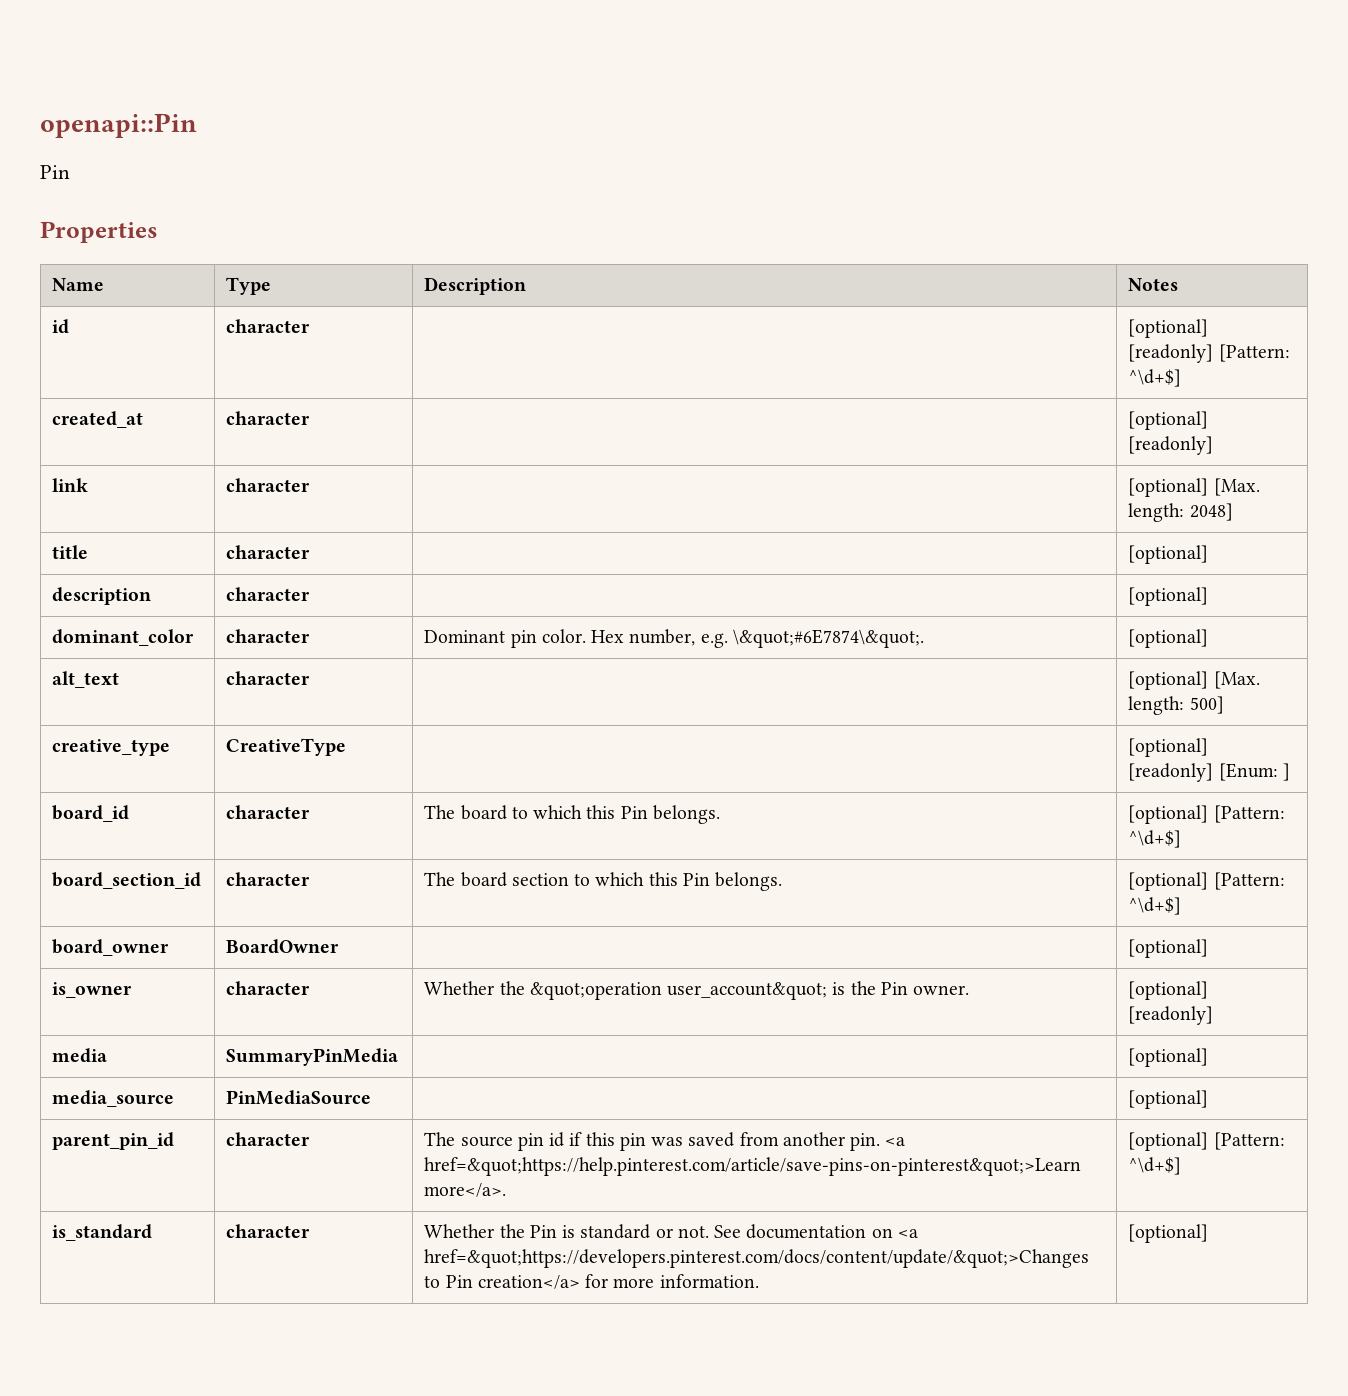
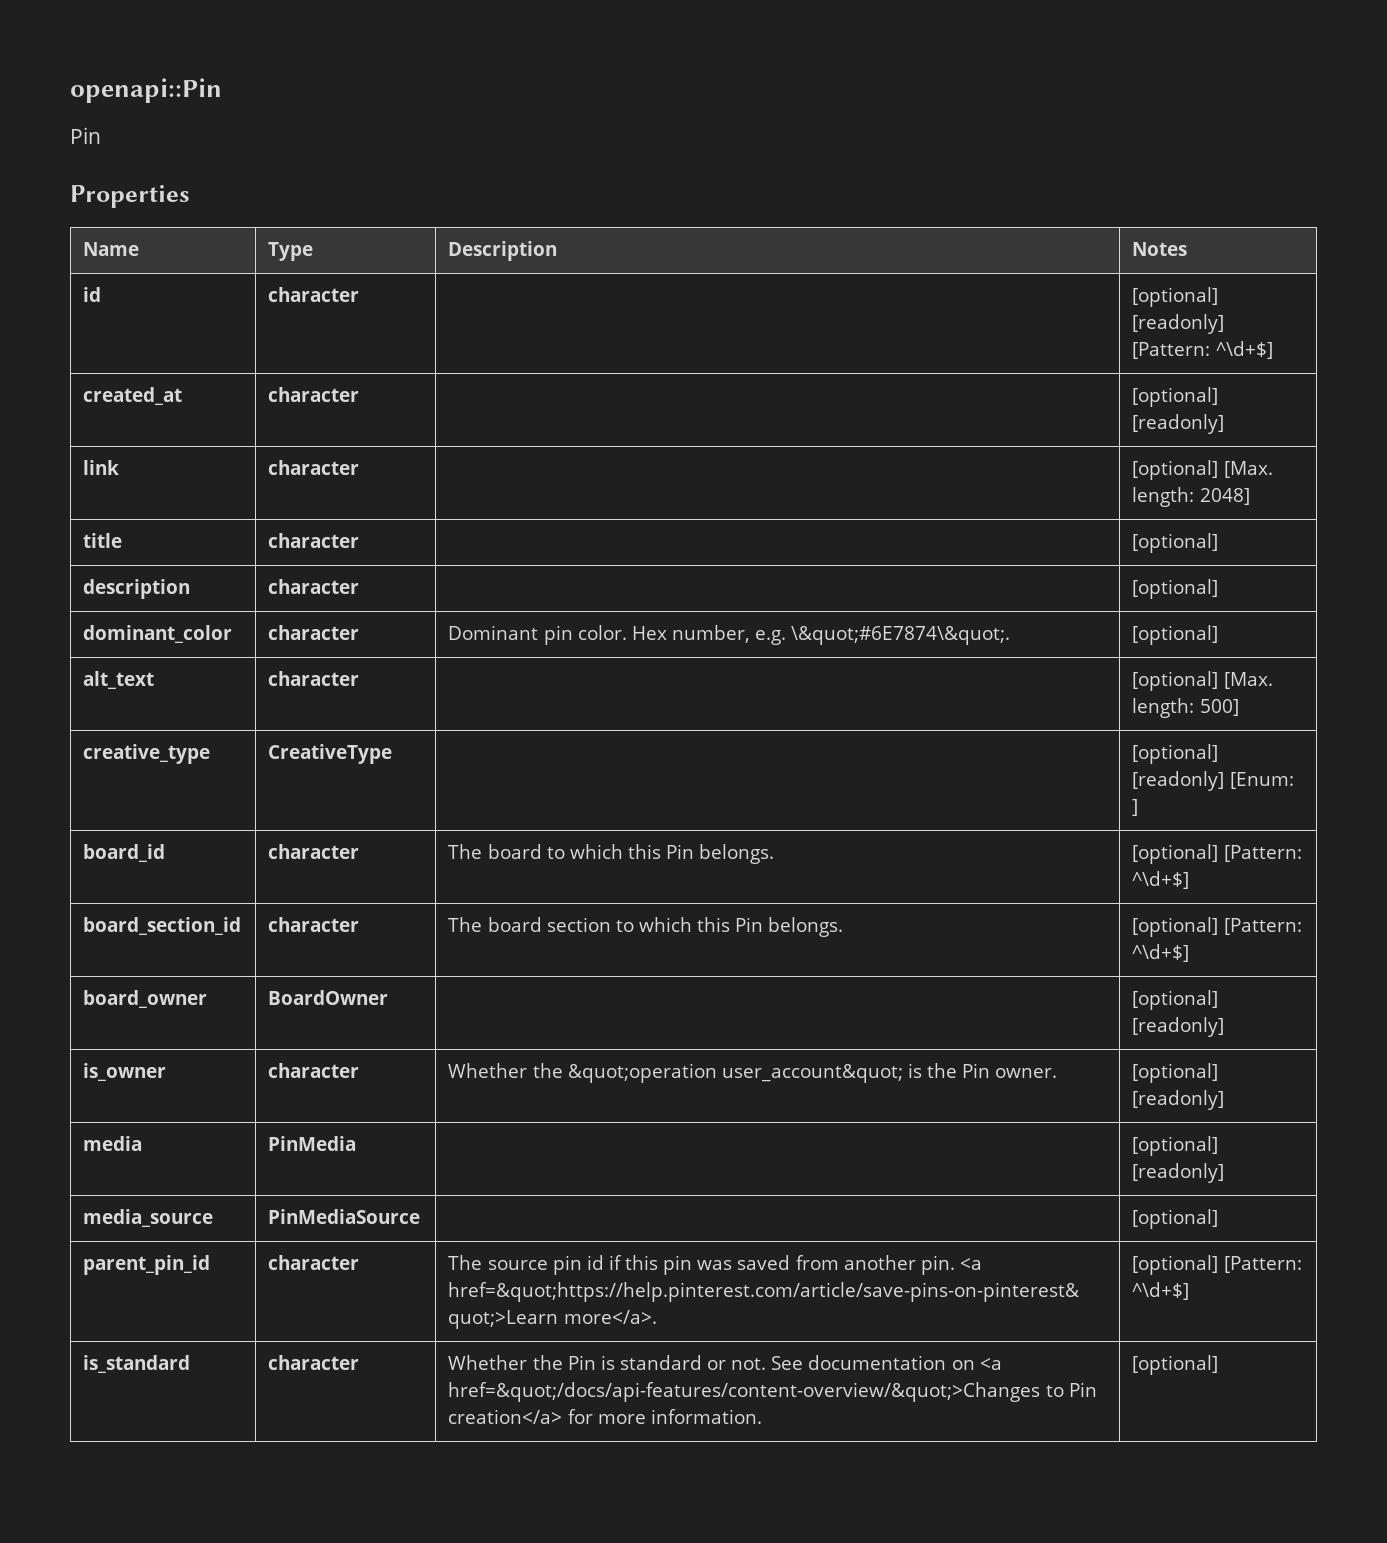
(1209, 948) none -> [1132,1017,1225,1037] [readonly]
[226,1048,399,1066] [1128,1048,1209,1067] SummaryPinMedia | | [optional] -> [268,1136,357,1151] [1132,1136,1219,1156] [1132,1163,1225,1183] PinMedia | | [optional] [readonly]
[424,1249,1090,1268] href=&quot;https://developers.pinterest.com/docs/content/update/&quot;>Changes -> [448,1382,1041,1402] href=&quot;/docs/api-features/content-overview/&quot;>Changes

